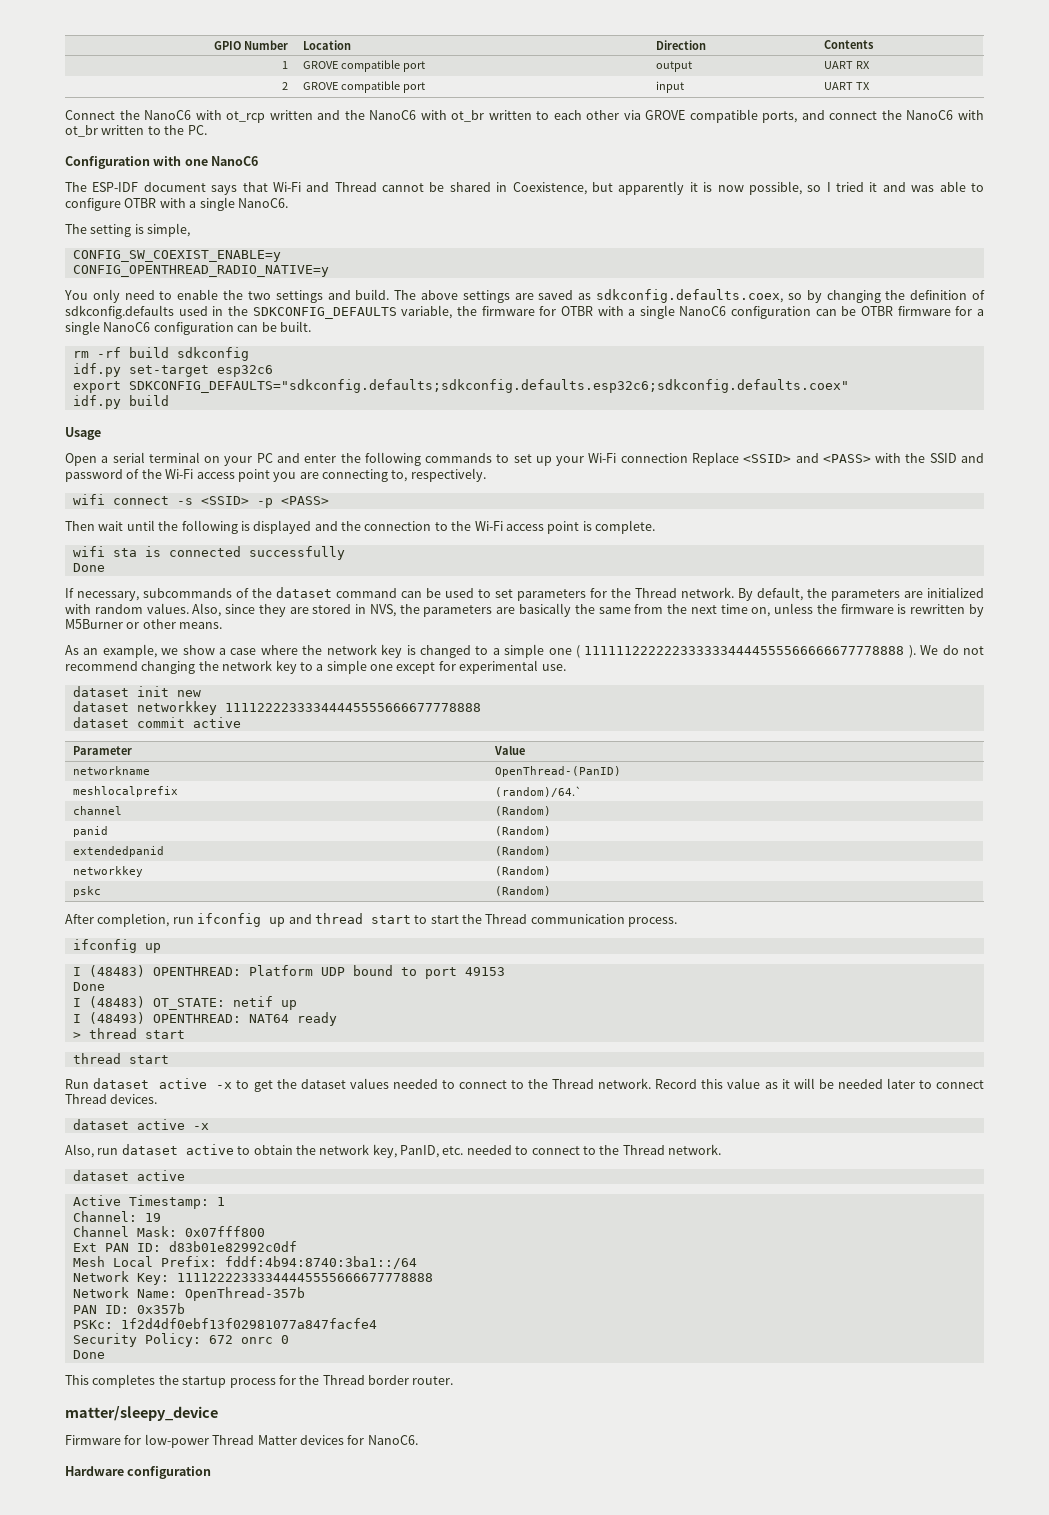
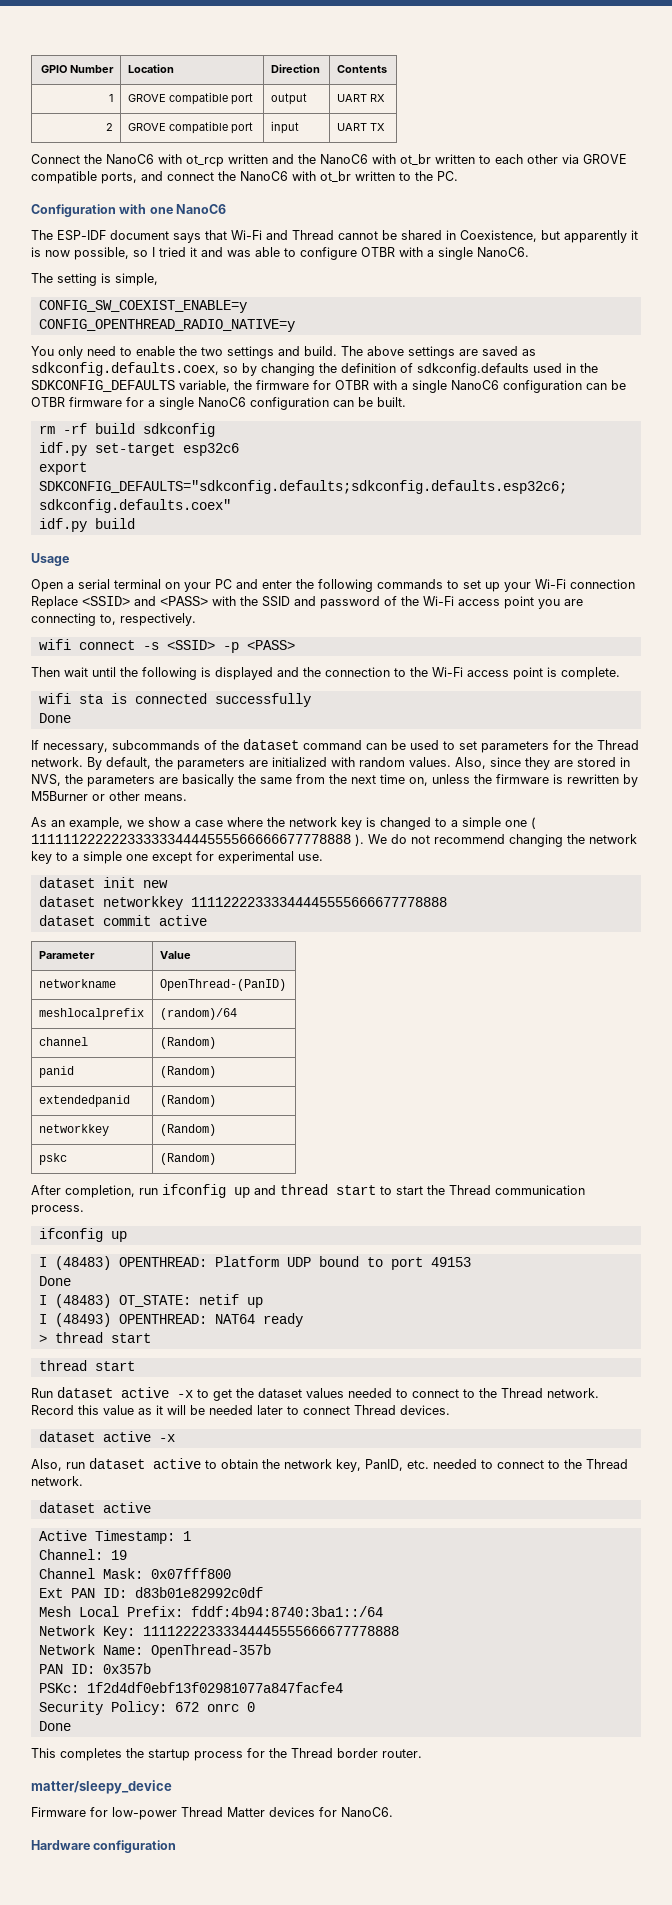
[495,786,583,797] (random)/64.` -> [159,1008,237,1020] (random)/64

